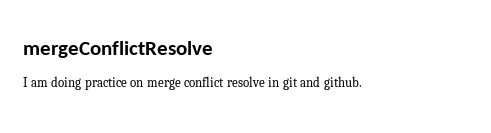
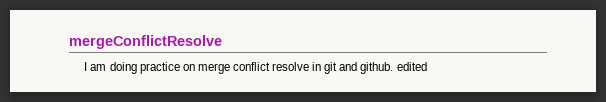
(362, 83) none -> [396,62,427,71] edited

